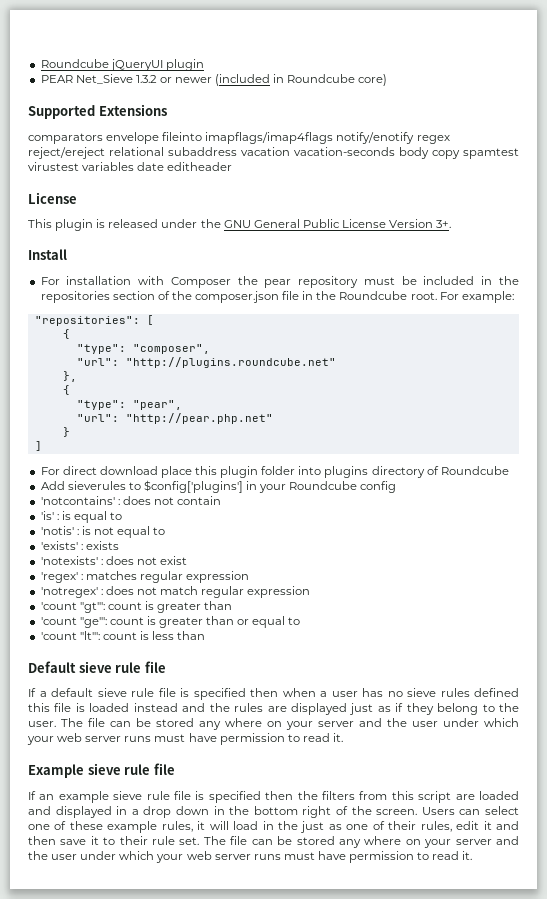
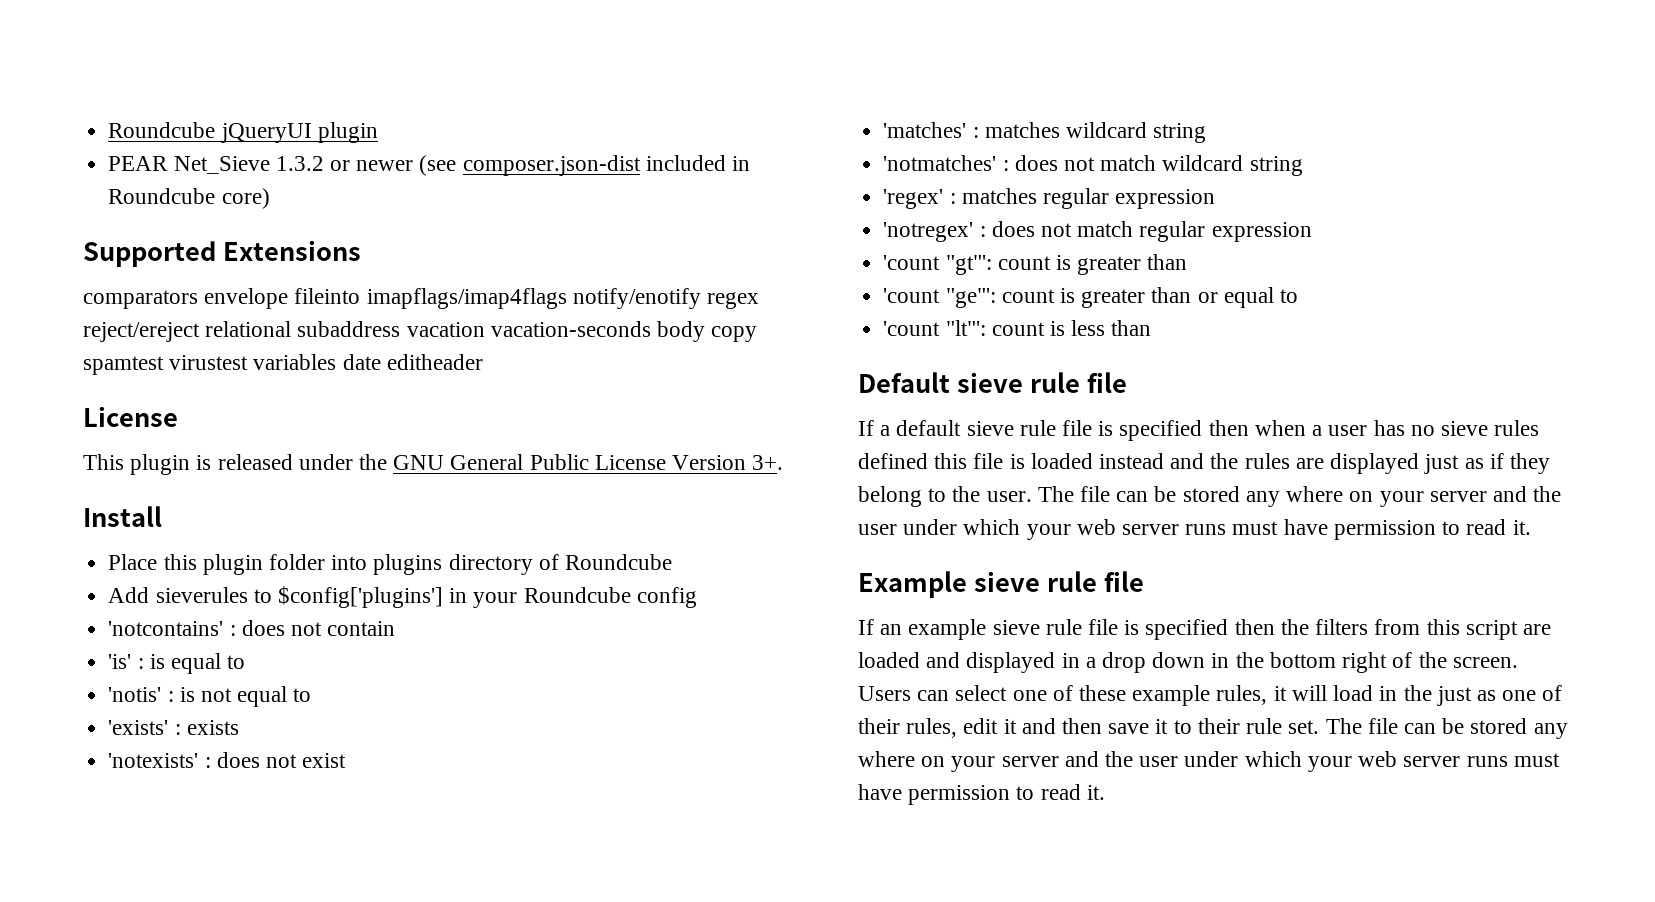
[215,74,271,86] (included -> [419,155,726,176] (see composer.json-dist included
[40,276,519,288] [40,291,514,303] [34,315,154,326] [62,329,70,339] [76,344,210,354] [76,357,336,368] [62,371,77,382] [62,385,70,395] [76,400,182,410] [76,413,273,424] [62,427,70,437] [34,441,42,451] [40,466,192,478] For installation with Composer the pear repository must be included in the repositories section of the composer.json file in the Roundcube root. For example: // "repositories": [ // { // "type": "composer", // "url": "http://plugins.roundcube.net" // }, // { // "type": "pear", // "url": "http://pear.php.net" // } // ] // For direct download place -> [108,554,158,570] Place
(188, 560) none -> [883,122,1207,143] [883,155,1303,176] // 'matches' : matches wildcard string // 'notmatches' : does not match wildcard string

